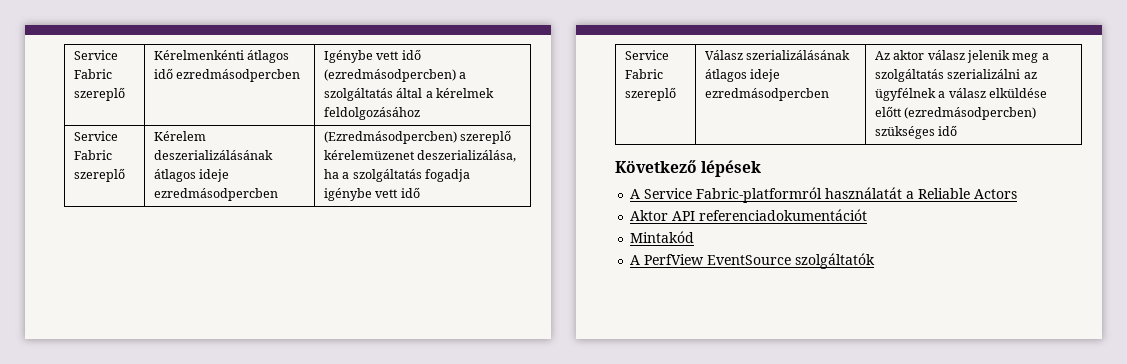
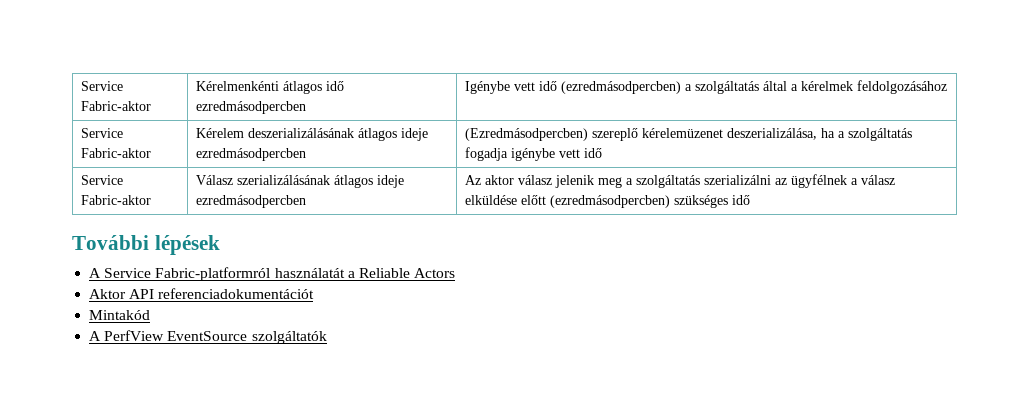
[73,50,118,60] [73,69,112,79] [73,87,125,101] Service Fabric szereplő -> [80,81,123,91] [80,101,151,111] Service Fabric-aktor
[73,150,112,160] [73,168,125,182] Fabric szereplő -> [80,148,151,158] Fabric-aktor
[624,69,663,79] [624,87,676,101] Fabric szereplő -> [80,195,151,205] Fabric-aktor
[615,160,697,173] Következő -> [72,235,149,250] További

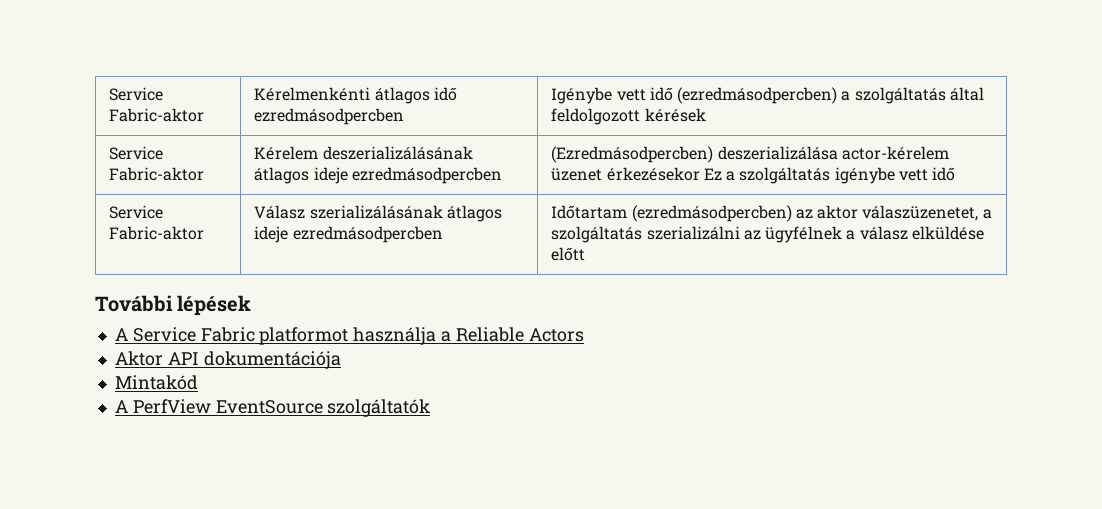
[790,80,947,94] a kérelmek feldolgozásához -> [551,108,706,125] feldolgozott kérések
[591,128,912,141] [464,147,508,161] szereplő kérelemüzenet deszerializálása, ha a szolgáltatás fogadja -> [717,146,949,160] [551,167,831,184] deszerializálása actor-kérelem üzenet érkezésekor Ez a szolgáltatás
[464,175,622,188] Az aktor válasz jelenik meg -> [551,205,979,222] Időtartam (ezredmásodpercben) az aktor válaszüzenetet,
[549,195,750,208] (ezredmásodpercben) szükséges idő -> (586, 254) none
[155,267,345,281] Fabric-platformról használatát -> [200,327,437,345] Fabric platformot használja
[158,288,315,299] referenciadokumentációt -> [203,351,341,369] dokumentációja

